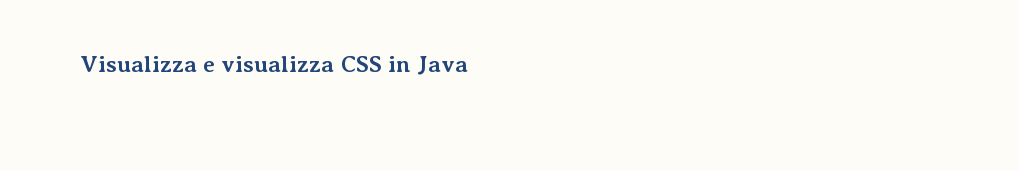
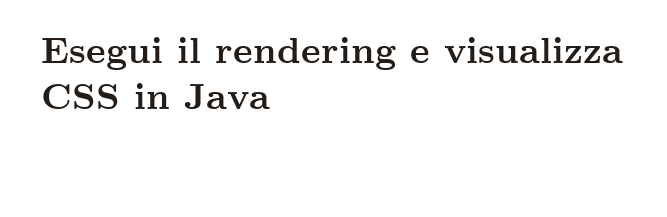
[80,56,197,72] Visualizza -> [41,37,396,70] Esegui il rendering

